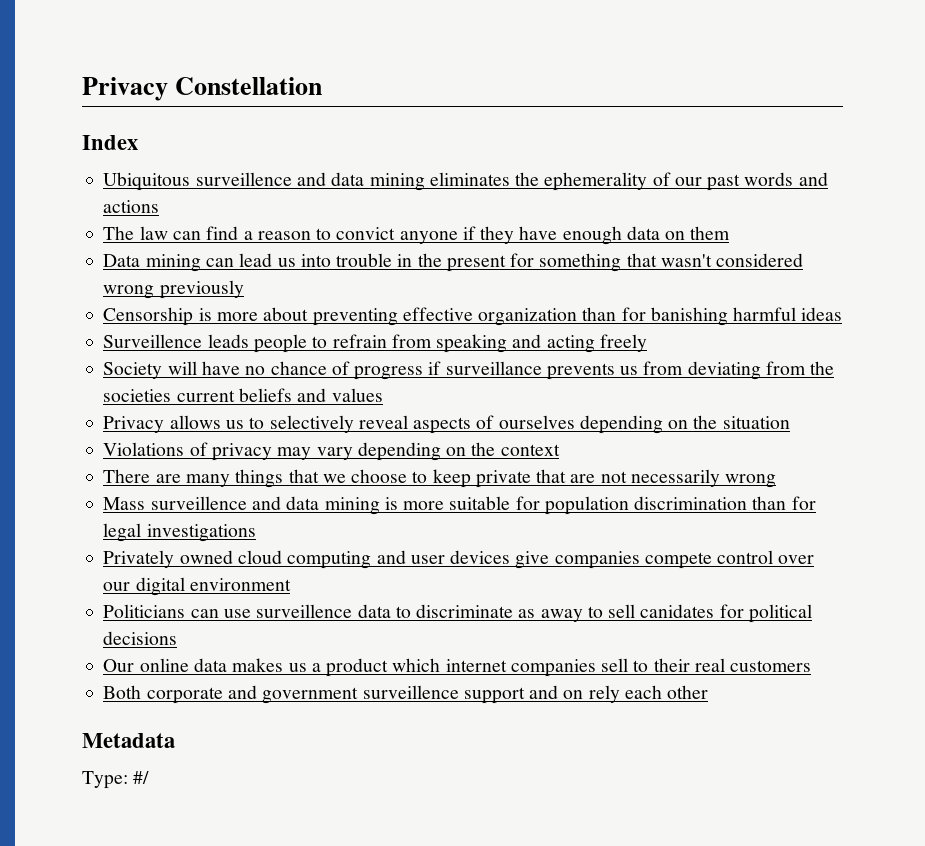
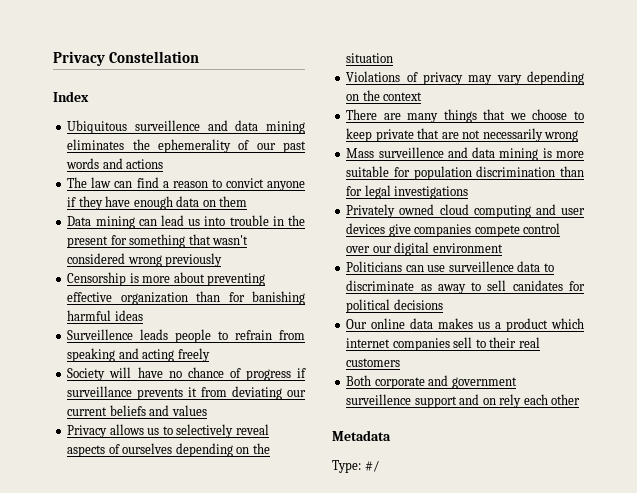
[620,366,639,375] us -> [188,387,198,397] it
[765,361,835,375] [103,389,172,402] from the societies -> [287,390,306,397] our

